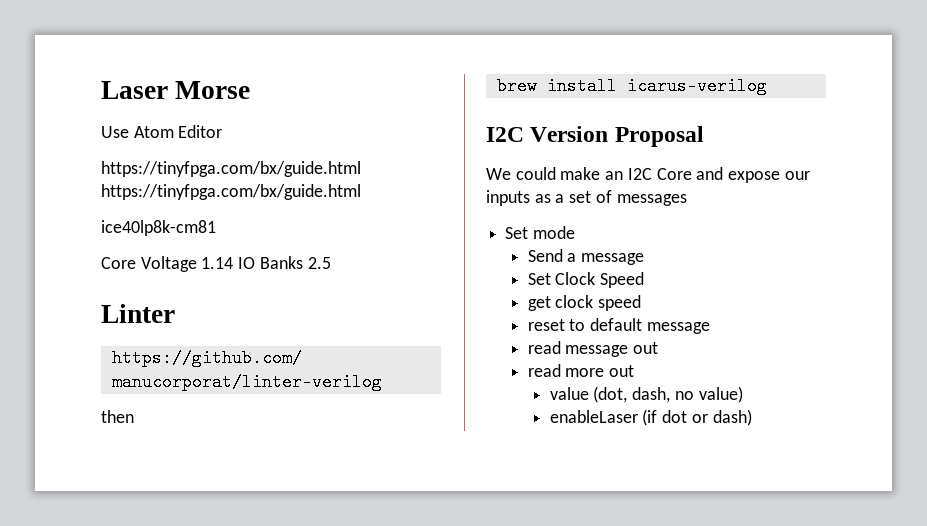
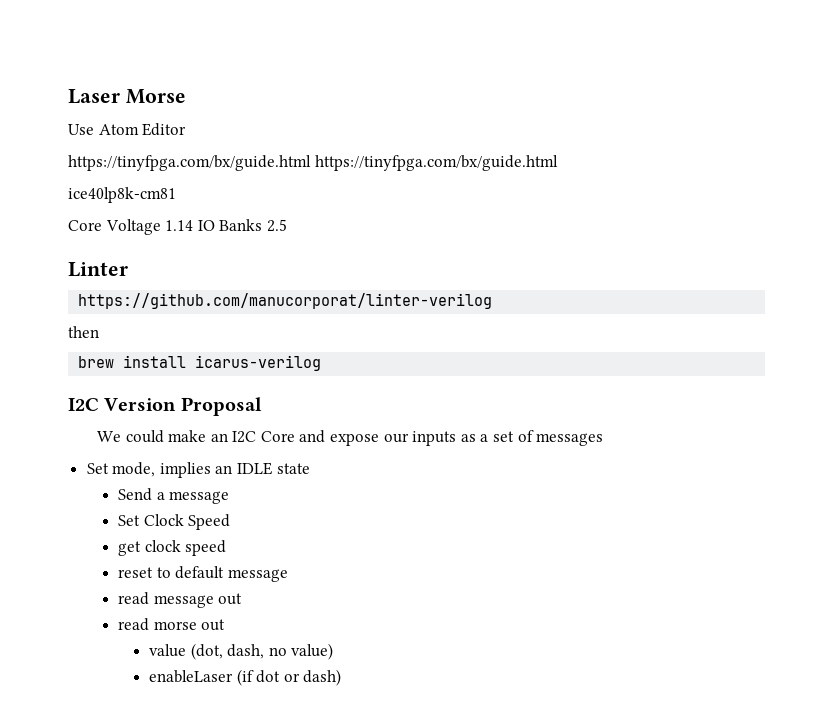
[532,226,575,239] mode -> [112,462,310,478] mode, implies an IDLE state
[565,368,605,377] more -> [153,621,197,630] morse

